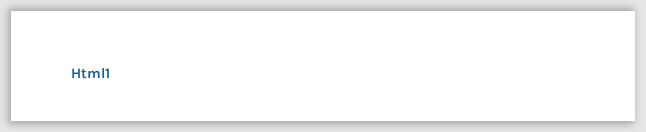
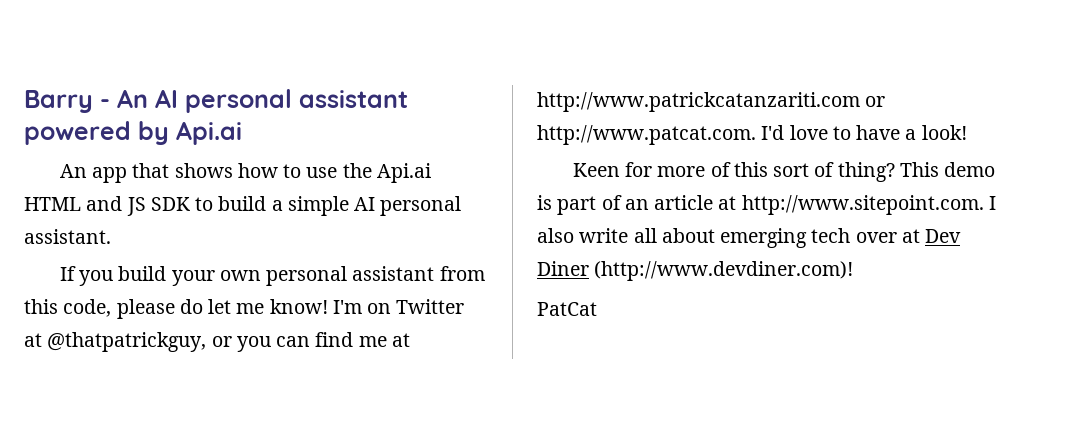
[71,68,110,79] Html1 -> [24,89,408,113] [24,121,242,145] [59,163,431,183] [24,196,462,216] [24,229,111,244] [59,266,485,286] [24,299,465,319] [24,332,410,352] [537,92,886,112] [537,125,967,145] [572,162,996,182] [537,195,996,215] [537,228,962,248] [537,261,854,281] [537,302,597,316] Barry - An AI personal assistant powered by Api.ai // An app that shows how to use the Api.ai HTML and JS SDK to build a simple AI personal assistant. // If you build your own personal assistant from this code, please do let me know! I'm on Twitter at @thatpatrickguy, or you can find me at http://www.patrickcatanzariti.com or http://www.patcat.com. I'd love to have a look! // Keen for more of this sort of thing? This demo is part of an article at http://www.sitepoint.com. I also write all about emerging tech over at Dev Diner (http://www.devdiner.com)! // PatCat

